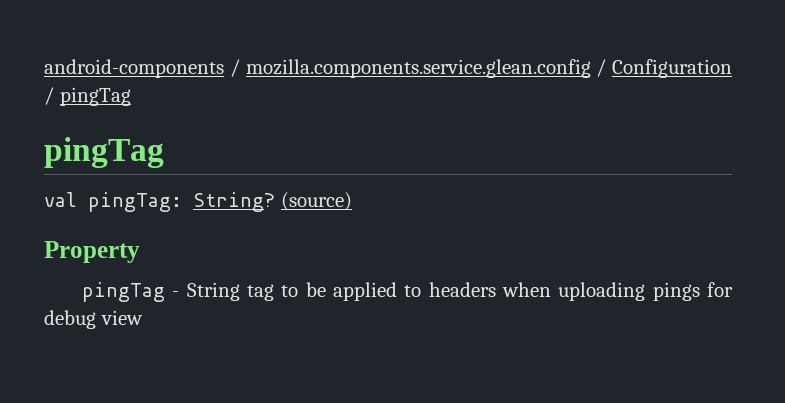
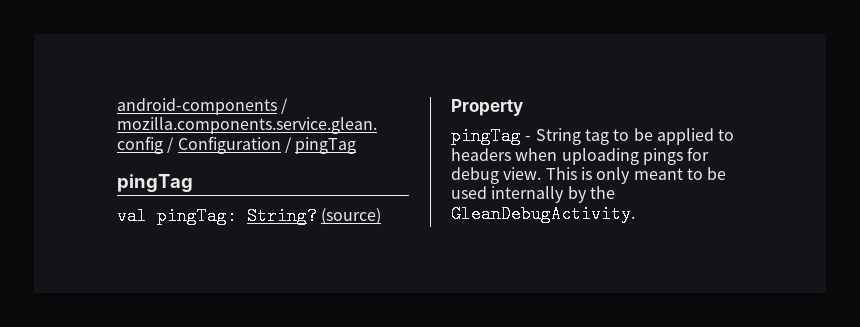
[100,310,143,325] view -> [503,167,727,184] [451,186,615,203] [451,205,635,223] view. This is only meant to be used internally by the GleanDebugActivity.

